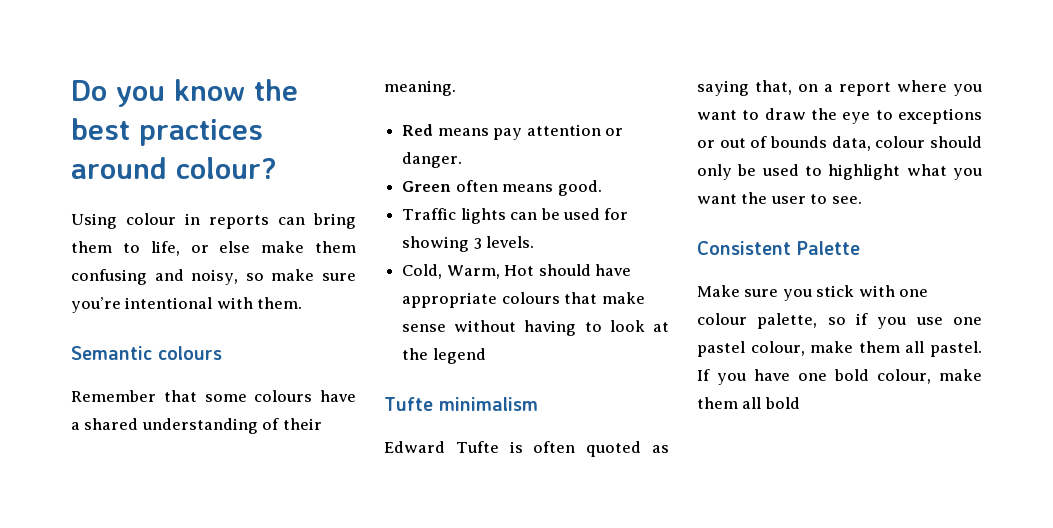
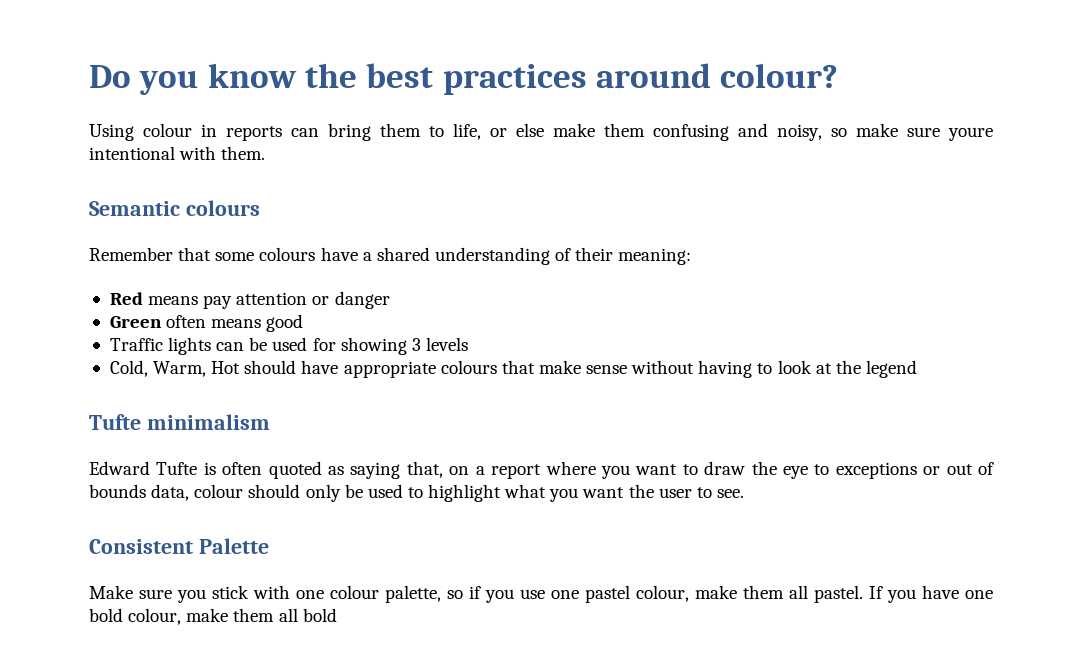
[71,297,121,313] you’re -> [948,127,993,141] youre
[384,80,456,96] meaning. -> [618,248,692,265] meaning:
[402,152,463,168] danger. -> [334,291,390,309] danger
[557,180,602,196] good. -> [266,314,304,332] good
[486,236,535,248] levels. -> [425,337,468,351] levels

